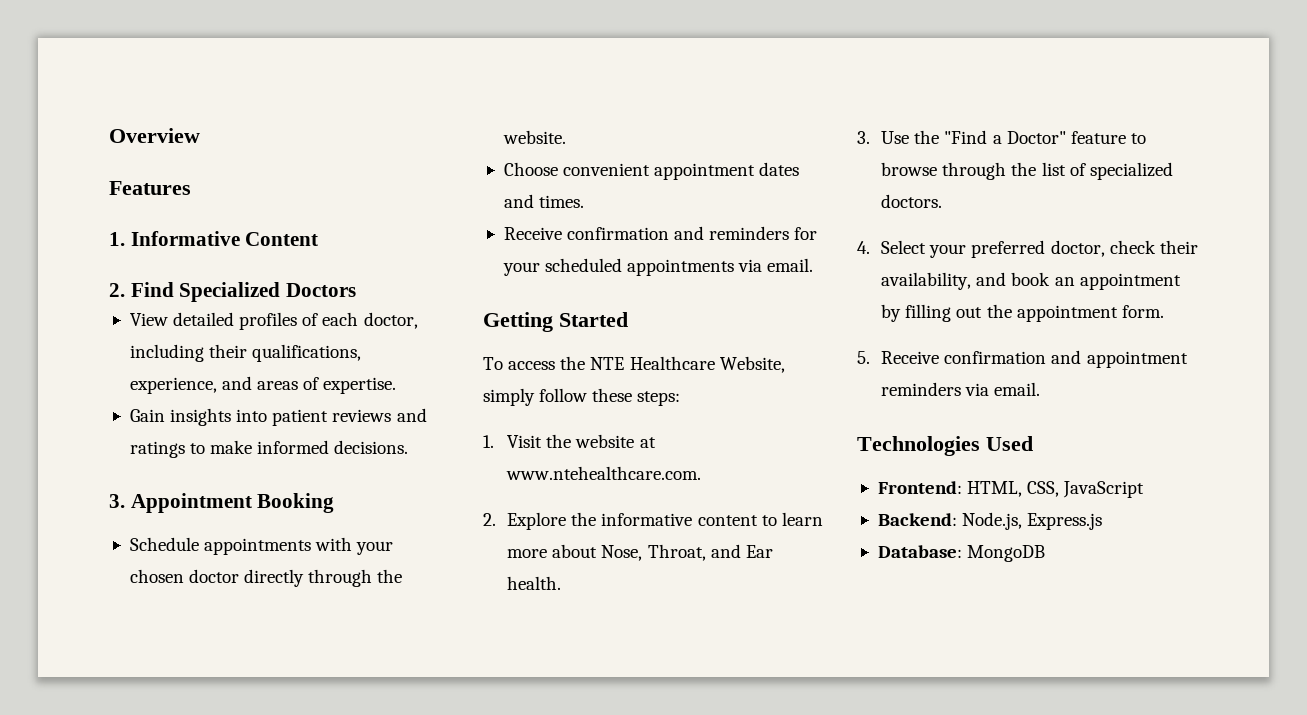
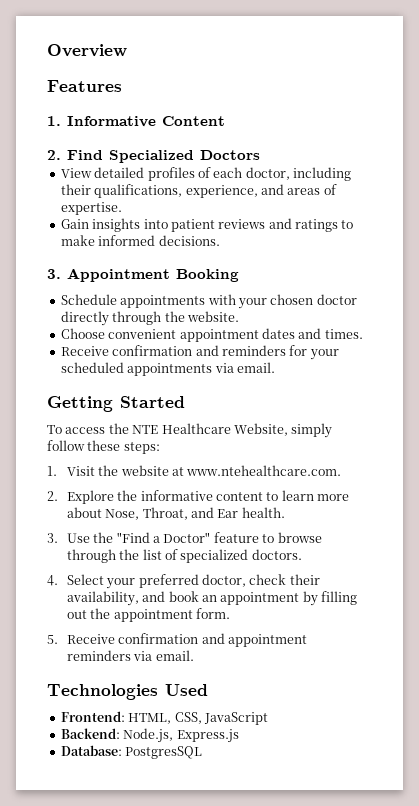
[967,545,1046,562] MongoDB -> [125,746,203,759] PostgresSQL

